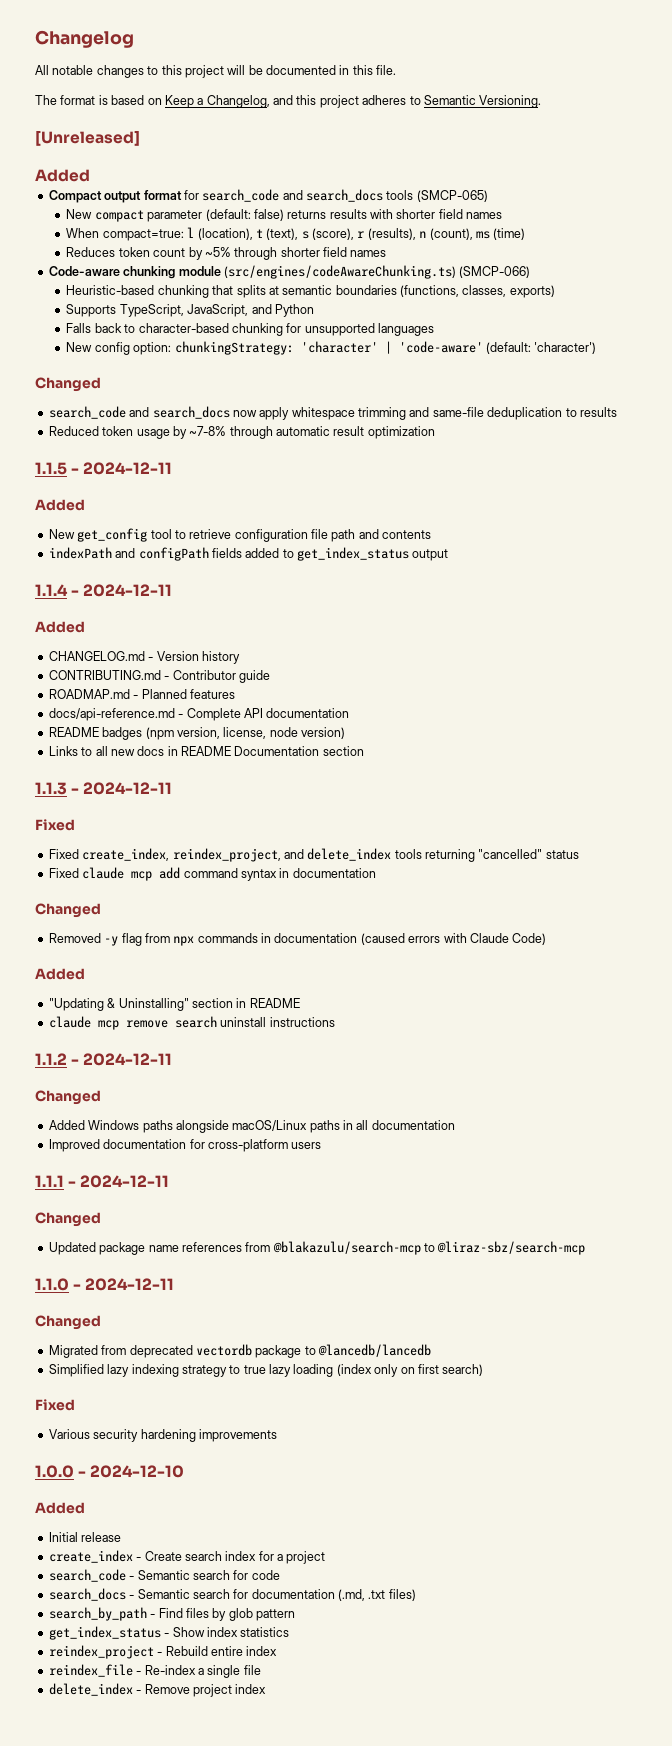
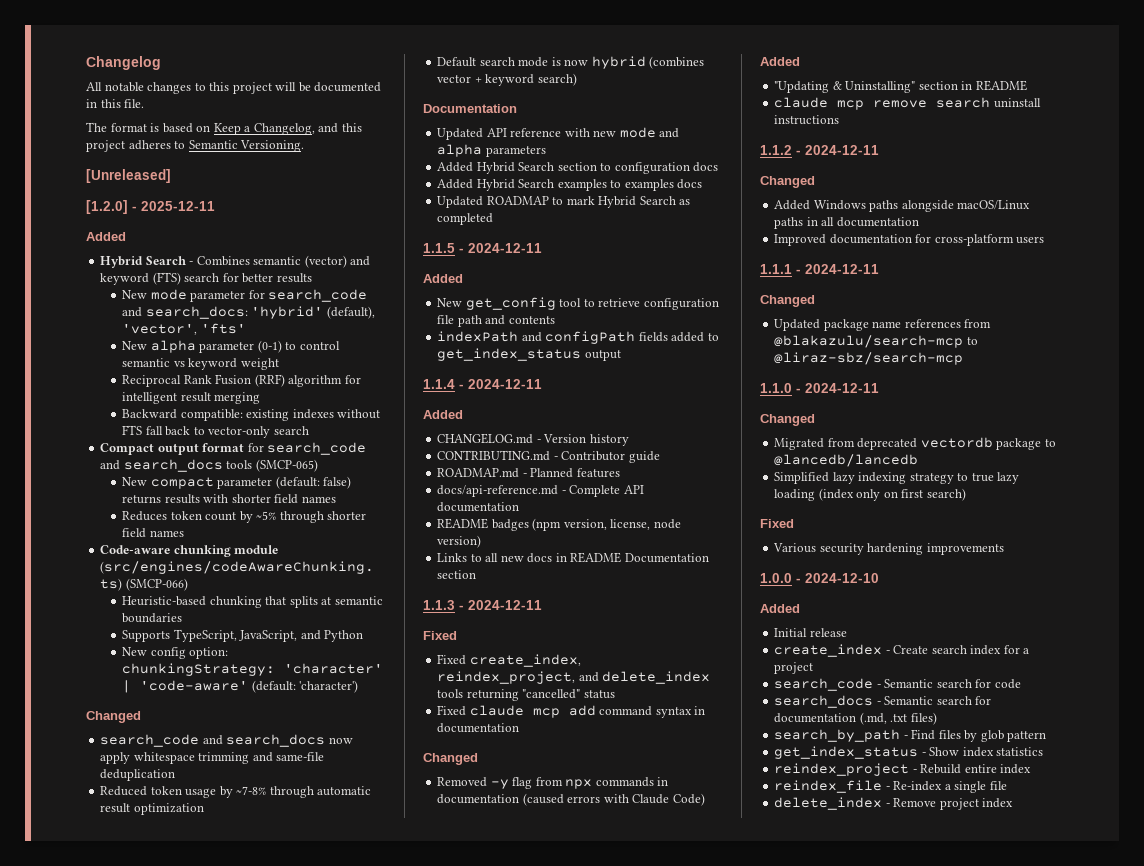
[35,169,90,182] Added -> [86,200,215,214] [86,232,126,241] [100,255,371,268] [100,272,312,285] [122,289,368,302] [122,306,375,319] [122,323,246,335] [122,340,340,353] [122,358,279,370] [122,374,361,387] [122,392,261,404] [122,409,381,421] [122,425,309,438] [1.2.0] - 2025-12-11 // Added // Hybrid Search - Combines semantic (vector) and keyword (FTS) search for better results // New mode parameter for search_code and search_docs: 'hybrid' (default), 'vector', 'fts' // New alpha parameter (0-1) to control semantic vs keyword weight // Reciprocal Rank Fusion (RRF) algorithm for intelligent result merging // Backward compatible: existing indexes without FTS fall back to vector-only search
[66,227,526,241] // When compact=true: l (location), t (text), s (score), r (results), n (count), ms (time) -> (336, 499) none
[400,285,555,298] (functions, classes, exports) -> (183, 618) none
[66,323,435,336] // Falls back to character-based chunking for unsupported languages -> (364, 636) none
[565,407,617,417] to results -> (176, 775) none
(435, 432) none -> [437,56,705,69] [437,73,577,86] [423,104,517,113] [437,127,680,140] [437,144,546,157] [437,162,719,174] [437,179,703,191] [437,196,691,208] [437,213,494,225] // Default search mode is now hybrid (combines vector + keyword search) // Documentation // Updated API reference with new mode and alpha parameters // Added Hybrid Search section to configuration docs // Added Hybrid Search examples to examples docs // Updated ROADMAP to mark Hybrid Search as completed

